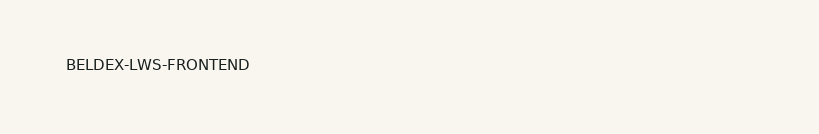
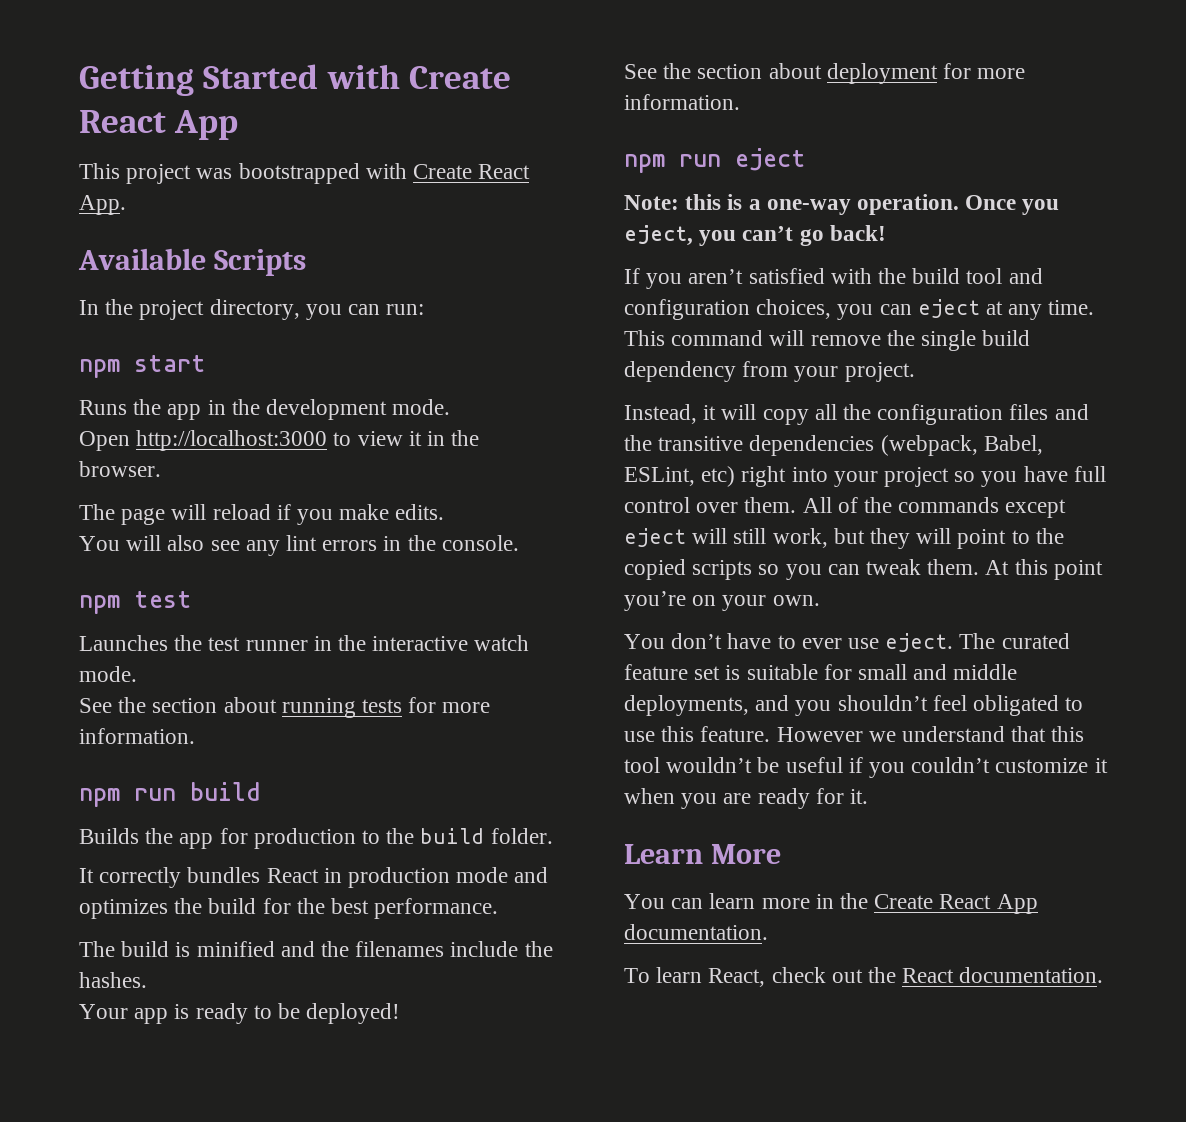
[66,59,250,70] BELDEX-LWS-FRONTEND -> [79,64,511,96] [79,110,239,140] [79,163,531,184] [79,195,126,215] [78,248,306,276] [79,299,425,320] [79,355,206,378] [79,399,451,420] [79,430,480,451] [79,461,161,477] [79,504,445,525] [79,535,519,556] [79,591,192,614] [79,635,530,651] [79,666,137,682] [79,697,491,718] [79,728,195,744] [79,782,260,807] [79,828,553,849] [79,867,549,888] [79,898,499,919] [79,941,553,957] [79,972,147,988] [79,1003,401,1024] [624,63,1026,84] [624,94,740,110] [624,148,806,173] [624,194,1060,215] [624,225,886,246] [624,268,1043,289] [624,299,1095,320] [624,330,1031,351] [624,361,915,382] [624,404,1089,425] [624,435,1043,456] [624,466,1106,487] [624,497,1067,518] [624,528,1064,549] [624,559,1103,580] [624,591,820,611] [624,633,1070,652] [624,664,1018,680] [624,695,1084,716] [624,726,1085,742] [624,757,1108,778] [624,788,869,809] [624,844,781,864] [624,893,1038,914] [624,924,768,940] [624,967,1104,987] Getting Started with Create React App // This project was bootstrapped with Create React App. // Available Scripts // In the project directory, you can run: // npm start // Runs the app in the development mode. // Open http://localhost:3000 to view it in the browser. // The page will reload if you make edits. // You will also see any lint errors in the console. // npm test // Launches the test runner in the interactive watch mode. // See the section about running tests for more information. // npm run build // Builds the app for production to the build folder. // It correctly bundles React in production mode and optimizes the build for the best performance. // The build is minified and the filenames include the hashes. // Your app is ready to be deployed! // See the section about deployment for more information. // npm run eject // Note: this is a one-way operation. Once you eject, you can’t go back! // If you aren’t satisfied with the build tool and configuration choices, you can eject at any time. This command will remove the single build dependency from your project. // Instead, it will copy all the configuration files and the transitive dependencies (webpack, Babel, ESLint, etc) right into your project so you have full control over them. All of the commands except eject will still work, but they will point to the copied scripts so you can tweak them. At this point you’re on your own. // You don’t have to ever use eject. The curated feature set is suitable for small and middle deployments, and you shouldn’t feel obligated to use this feature. However we understand that this tool wouldn’t be useful if you couldn’t customize it when you are ready for it. // Learn More // You can learn more in the Create React App documentation. // To learn React, check out the React documentation.

